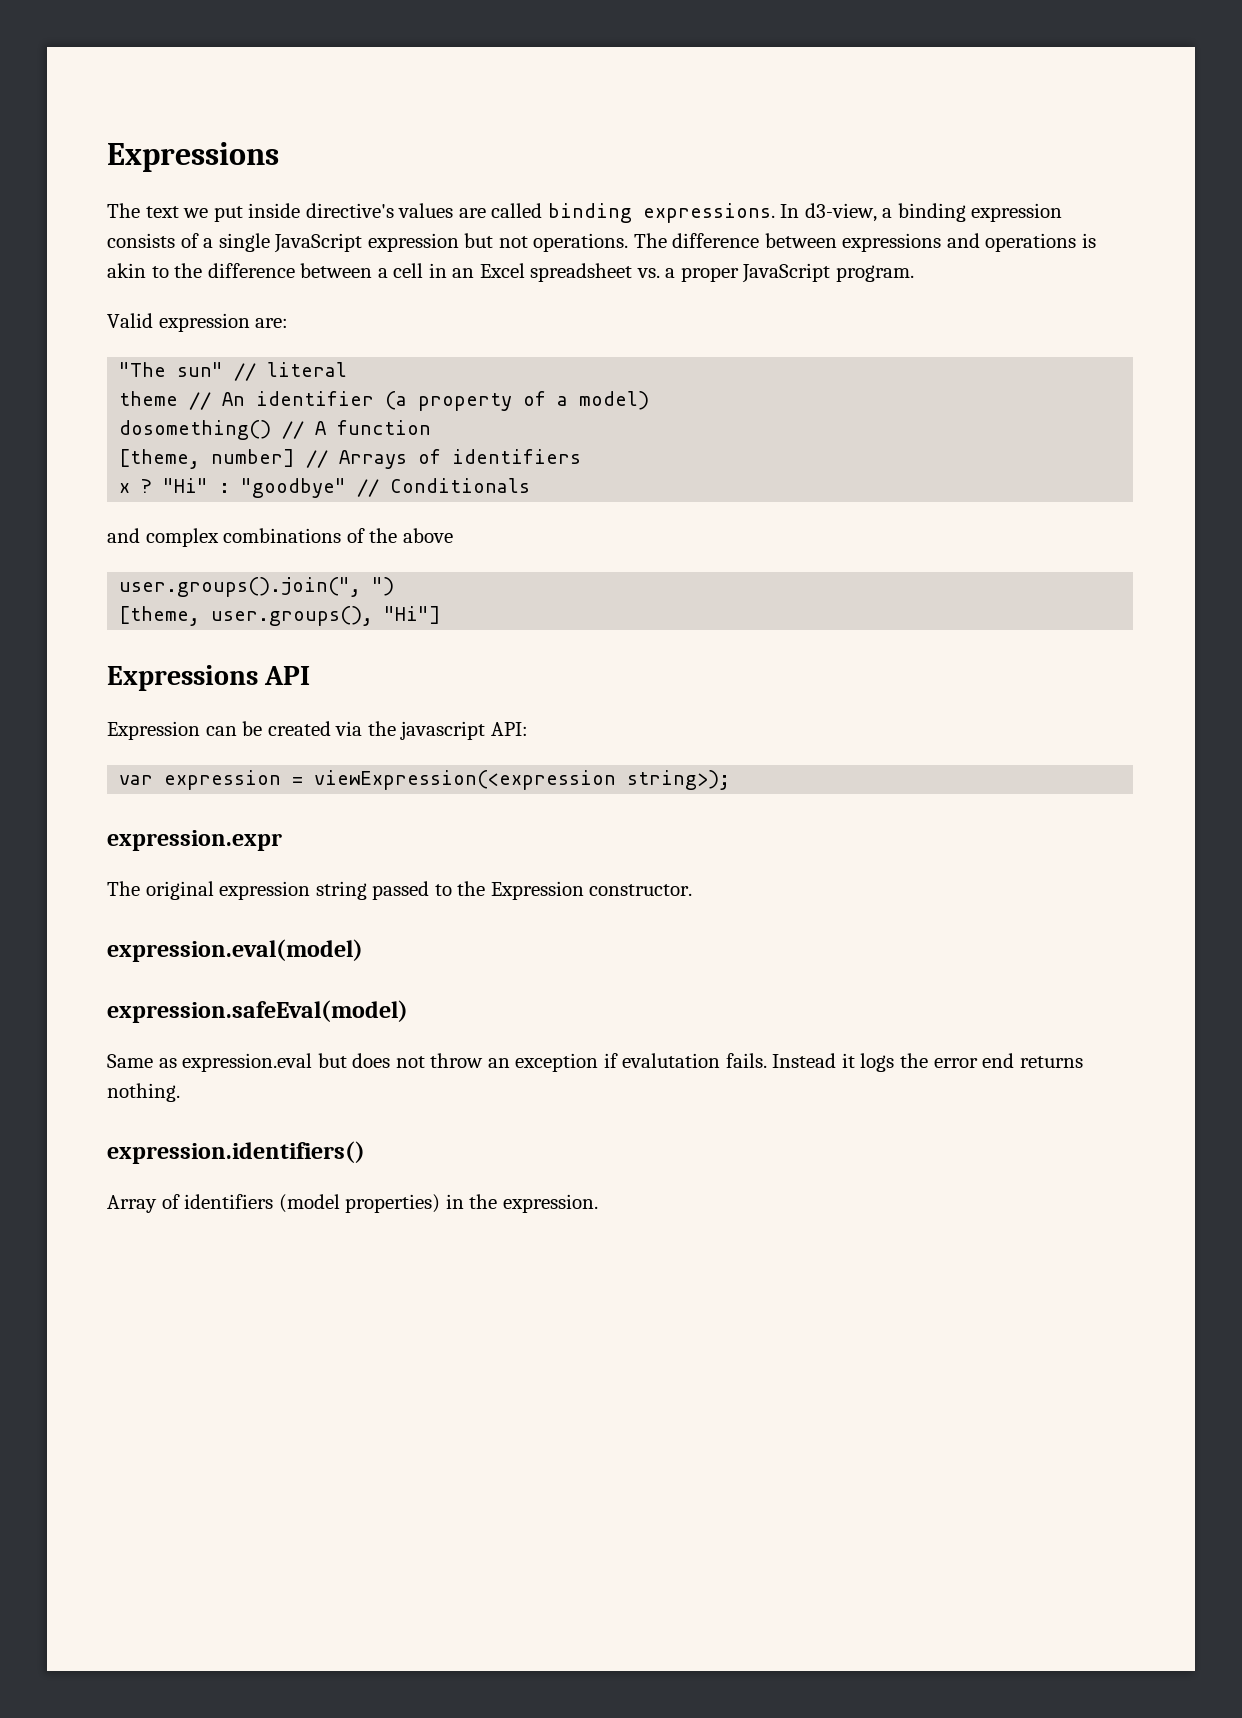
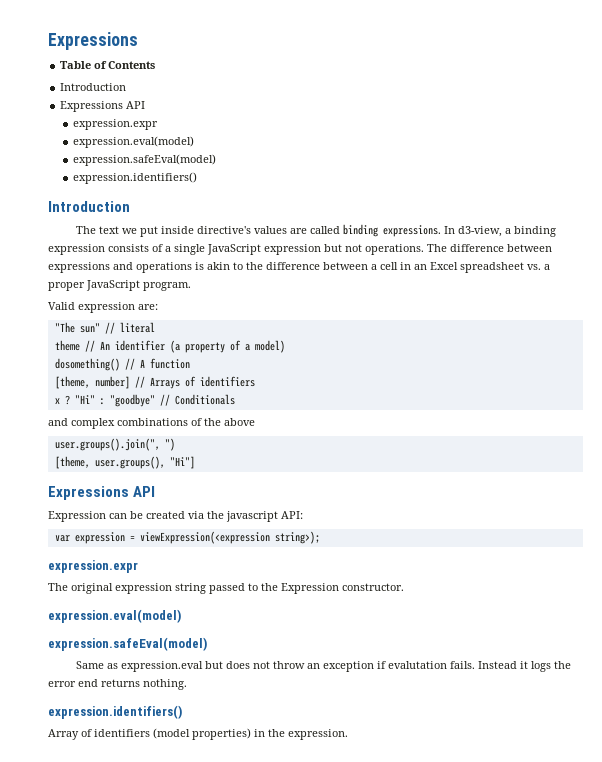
[107,142,279,172] Expressions -> [48,32,138,50] [60,61,156,69] [60,83,127,91] [60,101,146,112] [72,119,158,130] [72,136,194,148] [72,154,216,166] [72,172,197,184] [48,201,130,212] Expressions // Table of Contents // Introduction // Expressions API // expression.expr // expression.eval(model) // expression.safeEval(model) // expression.identifiers() // Introduction

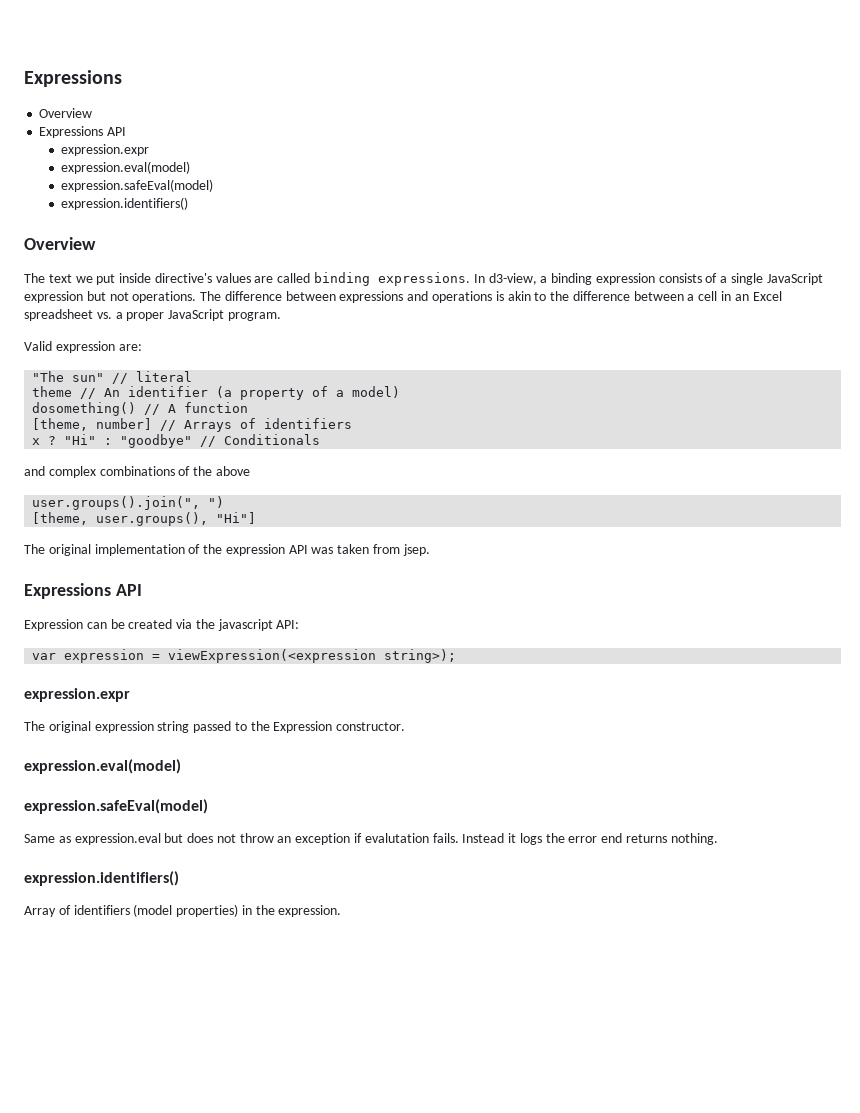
[60,61,156,69] [60,83,127,91] Table of Contents // Introduction -> [39,108,93,118] Overview
[48,201,130,212] Introduction -> [24,237,96,250] Overview
(195, 462) none -> [24,544,430,556] // The original implementation of the expression API was taken from jsep.

